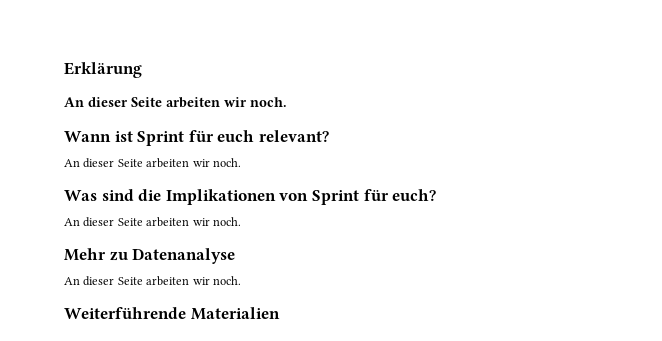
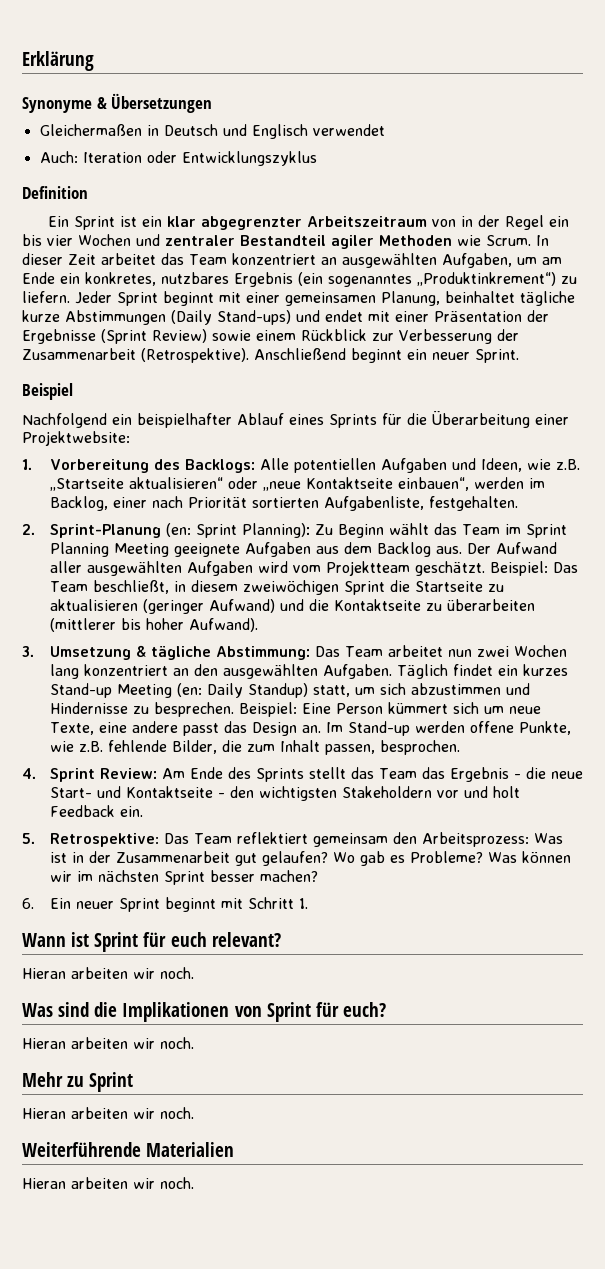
[64,97,287,108] An dieser Seite arbeiten wir noch. -> [22,93,213,113] [39,124,385,139] [39,151,317,166] [22,186,88,199] [48,215,570,230] [22,234,549,249] [22,253,562,268] [22,272,577,287] [22,291,575,306] [22,310,549,325] [22,329,519,344] [22,348,519,363] [22,383,73,400] [22,411,569,428] [22,431,130,446] [22,458,580,473] [49,477,545,491] [49,496,518,511] [22,523,567,538] [49,542,557,557] [49,561,578,576] [49,580,504,595] [49,599,535,614] [49,618,258,632] [22,645,567,660] [49,664,568,679] [49,683,530,698] [49,702,541,717] [49,721,571,736] [49,740,460,755] [22,767,583,782] [49,786,520,801] [49,805,143,817] [22,832,563,847] [49,851,571,866] [49,870,318,885] [22,897,308,912] Synonyme & Übersetzungen // Gleichermaßen in Deutsch und Englisch verwendet // Auch: Iteration oder Entwicklungszyklus // Definition // Ein Sprint ist ein klar abgegrenzter Arbeitszeitraum von in der Regel ein bis vier Wochen und zentraler Bestandteil agiler Methoden wie Scrum. In dieser Zeit arbeitet das Team konzentriert an ausgewählten Aufgaben, um am Ende ein konkretes, nutzbares Ergebnis (ein sogenanntes „Produktinkrement“) zu liefern. Jeder Sprint beginnt mit einer gemeinsamen Planung, beinhaltet tägliche kurze Abstimmungen (Daily Stand-ups) und endet mit einer Präsentation der Ergebnisse (Sprint Review) sowie einem Rückblick zur Verbesserung der Zusammenarbeit (Retrospektive). Anschließend beginnt ein neuer Sprint. // Beispiel // Nachfolgend ein beispielhafter Ablauf eines Sprints für die Überarbeitung einer Projektwebsite: // 1. Vorbereitung des Backlogs: Alle potentiellen Aufgaben und Ideen, wie z.B. „Startseite aktualisieren“ oder „neue Kontaktseite einbauen“, werden im Backlog, einer nach Priorität sortierten Aufgabenliste, festgehalten. // 2. Sprint-Planung (en: Sprint Planning): Zu Beginn wählt das Team im Sprint Planning Meeting geeignete Aufgaben aus dem Backlog aus. Der Aufwand aller ausgewählten Aufgaben wird vom Projektteam geschätzt. Beispiel: Das Team beschließt, in diesem zweiwöchigen Sprint die Startseite zu aktualisieren (geringer Aufwand) und die Kontaktseite zu überarbeiten (mittlerer bis hoher Aufwand). // 3. Umsetzung & tägliche Abstimmung: Das Team arbeitet nun zwei Wochen lang konzentriert an den ausgewählten Aufgaben. Täglich findet ein kurzes Stand-up Meeting (en: Daily Standup) statt, um sich abzustimmen und Hindernisse zu besprechen. Beispiel: Eine Person kümmert sich um neue Texte, eine andere passt das Design an. Im Stand-up werden offene Punkte, wie z.B. fehlende Bilder, die zum Inhalt passen, besprochen. // 4. Sprint Review: Am Ende des Sprints stellt das Team das Ergebnis - die neue Start- und Kontaktseite - den wichtigsten Stakeholdern vor und holt Feedback ein. // 5. Retrospektive: Das Team reflektiert gemeinsam den Arbeitsprozess: Was ist in der Zusammenarbeit gut gelaufen? Wo gab es Probleme? Was können wir im nächsten Sprint besser machen? // 6. Ein neuer Sprint beginnt mit Schritt 1.
[64,158,143,168] An dieser Seite -> [22,968,66,979] Hieran
[64,217,143,227] An dieser Seite -> [22,1038,66,1049] Hieran
[132,248,236,264] [64,276,143,286] Datenanalyse // An dieser Seite -> [89,1072,134,1092] [22,1108,66,1119] Sprint // Hieran
(280, 313) none -> [22,1177,194,1189] // Hieran arbeiten wir noch.

